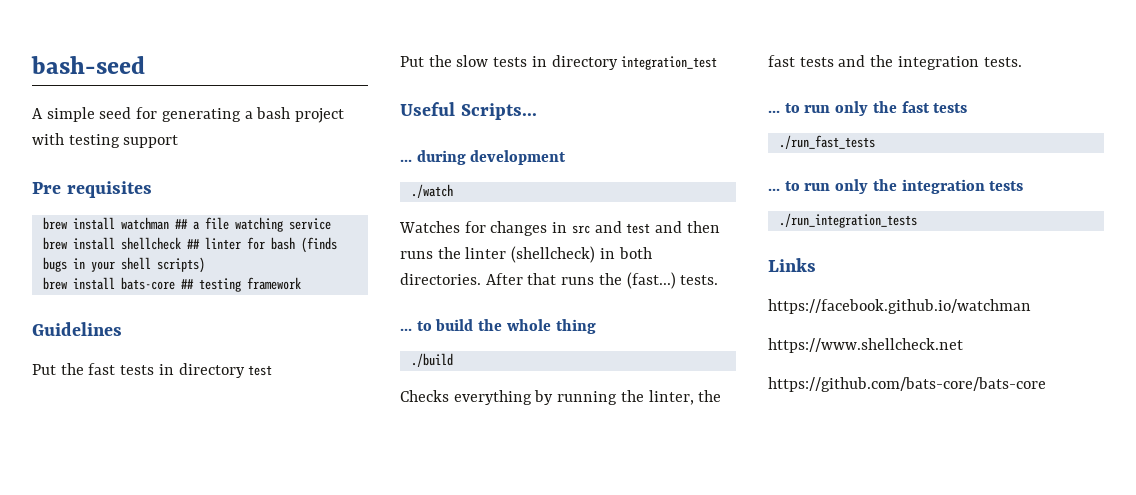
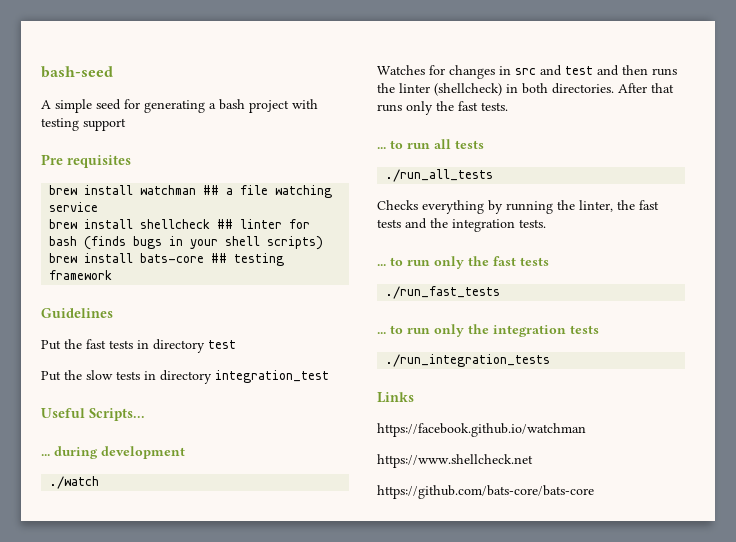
[598,272,719,289] [400,319,596,334] [410,353,453,367] the (fast...) tests. // ... to build the whole thing // ./build -> [406,101,508,115] [377,139,484,149] [385,169,494,182] only the fast tests. // ... to run all tests // ./run_all_tests

